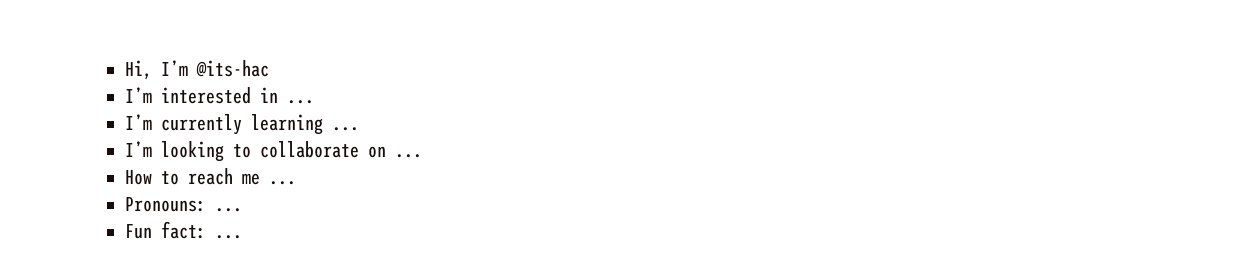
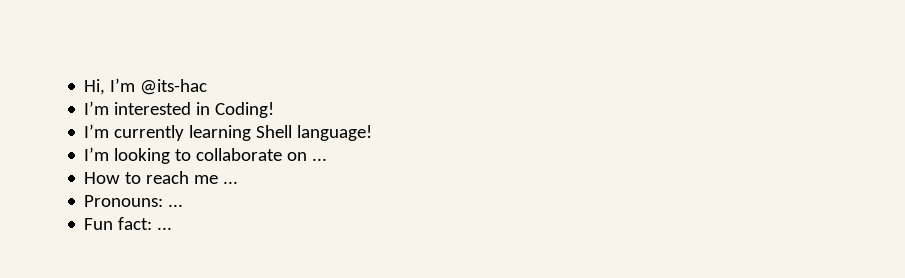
[287,100,314,104] ... -> [215,102,275,118] Coding!
[332,127,359,131] ... -> [256,125,373,141] Shell language!

